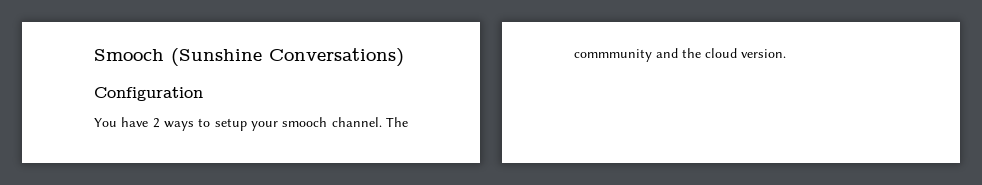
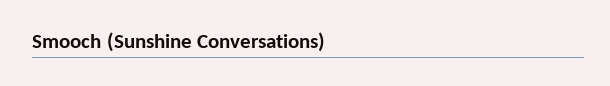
[94,87,203,101] [94,117,408,131] [574,48,786,62] // Configuration // You have 2 ways to setup your smooch channel. The commmunity and the cloud version. -> (326, 42) none

